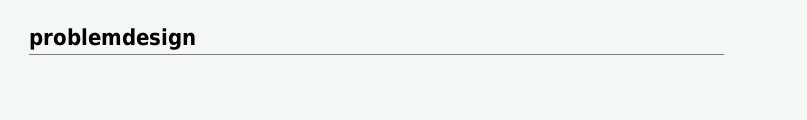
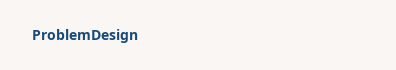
[29,28,196,50] problemdesign -> [32,29,138,43] ProblemDesign

